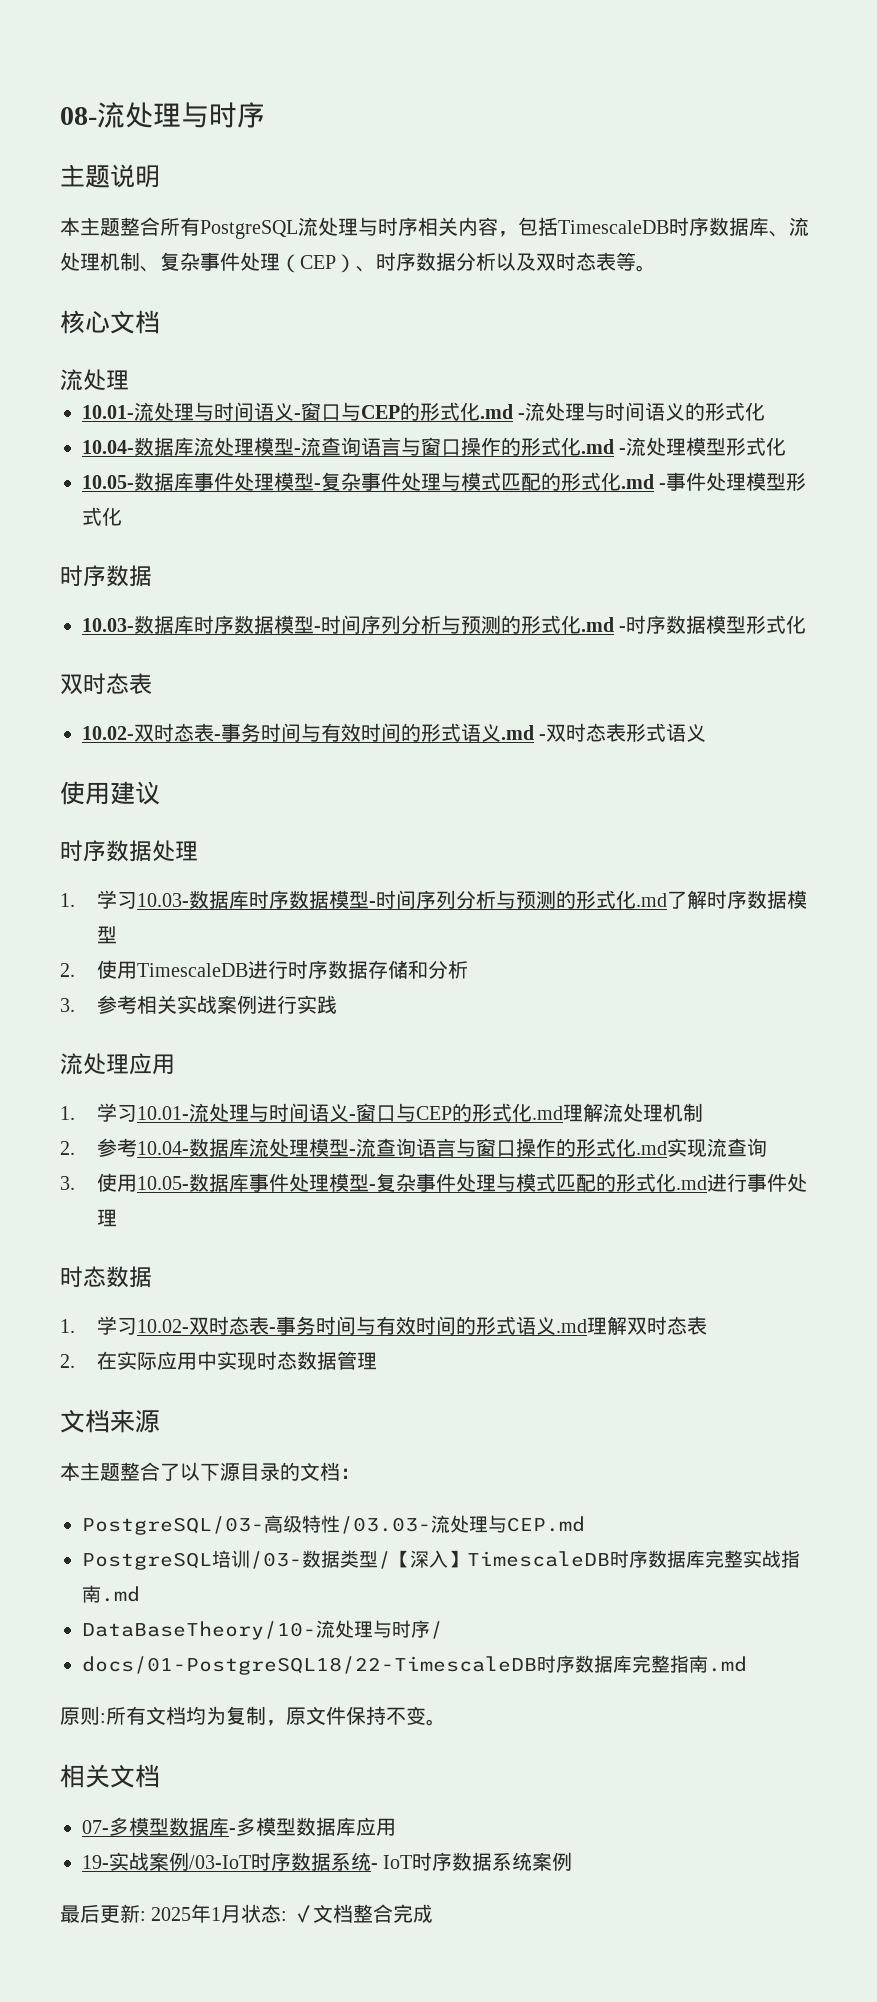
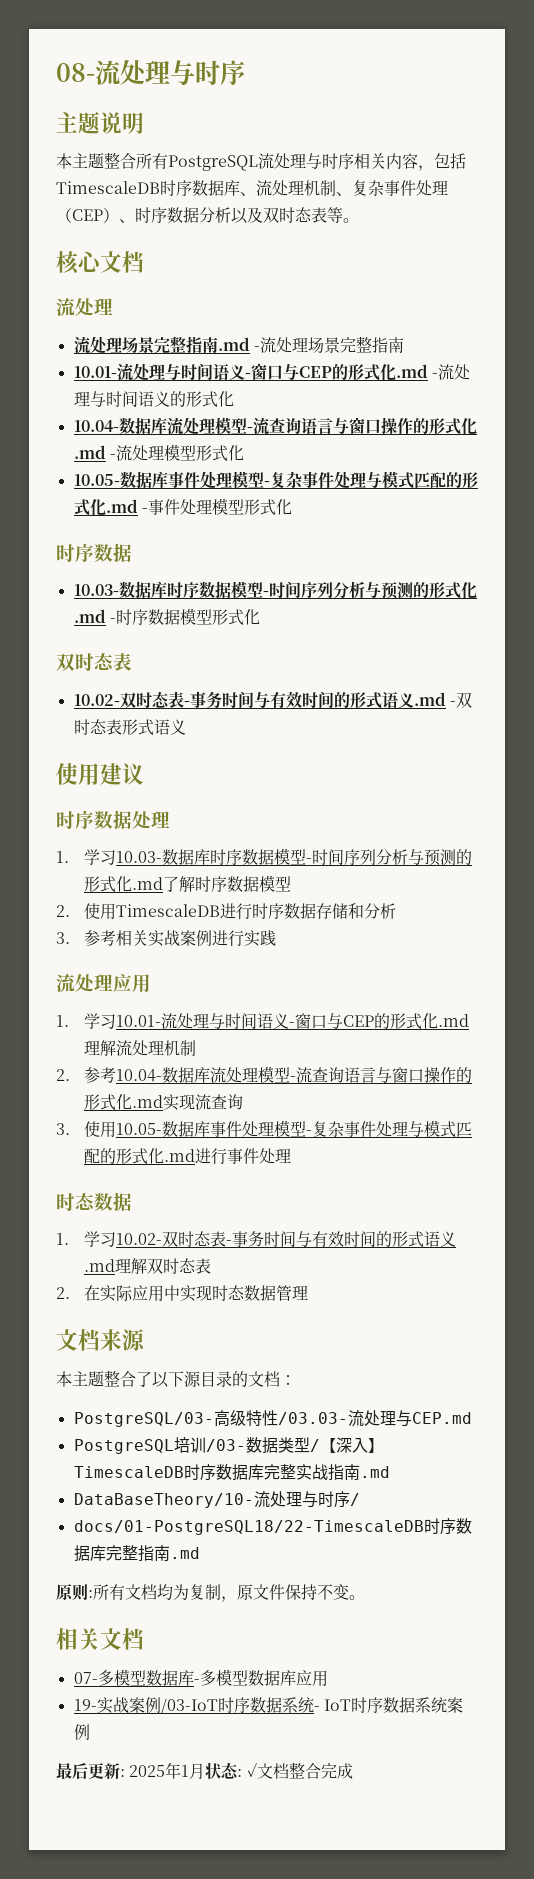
(129, 380) none -> [73,336,404,354] // 流处理场景完整指南.md -流处理场景完整指南

